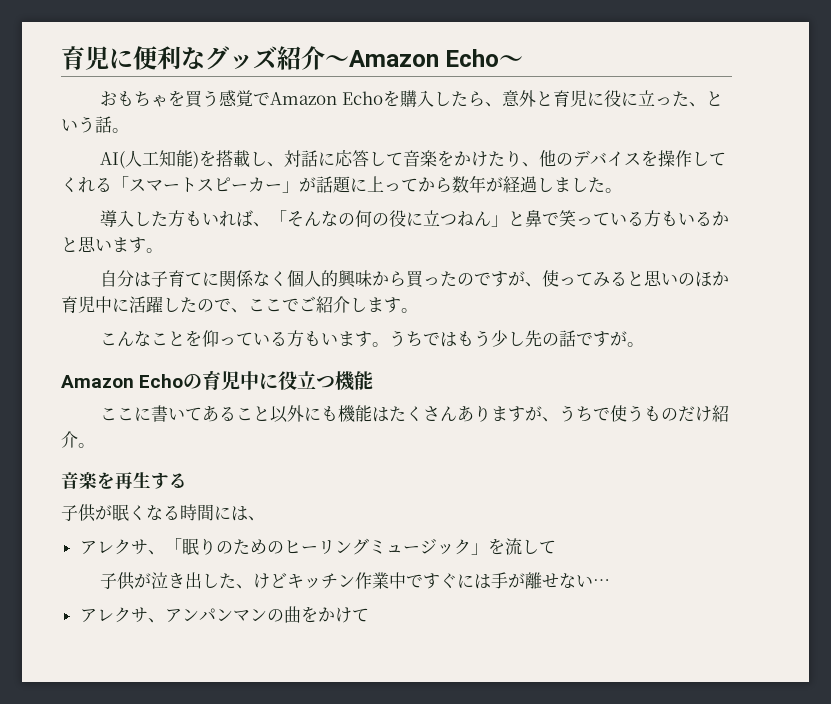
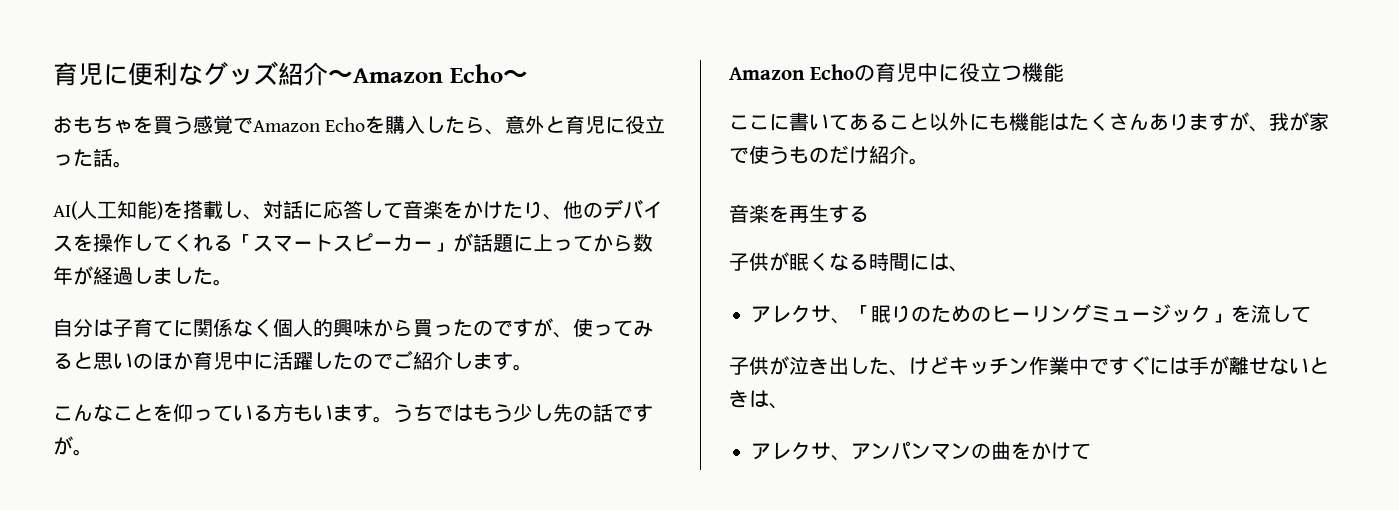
[620,90,723,107] [61,116,95,133] に立った、という -> [645,115,666,134] [53,149,93,167] 立った
[100,210,730,227] [61,236,163,253] // 導入した方もいれば、「そんなの何の役に立つねん」と鼻で笑っている方もいるかと思います。 -> (233, 282) none
[231,298,299,313] 、ここで -> (393, 361) none
[559,405,594,422] うち -> [1269,112,1329,131] 我が家
[593,579,611,587] … -> [1309,357,1329,374] [729,390,789,409] ときは、

